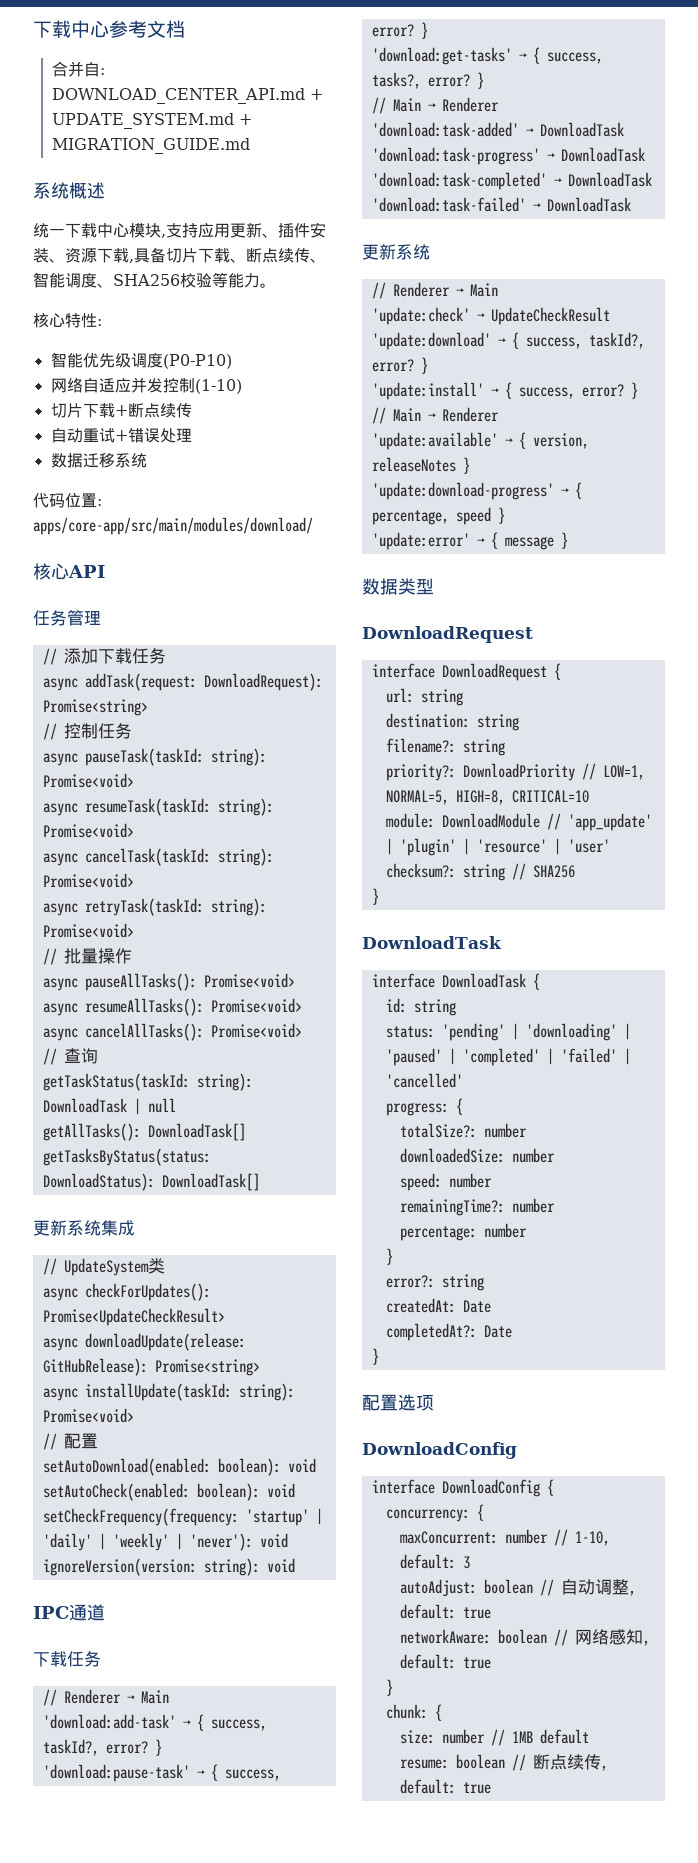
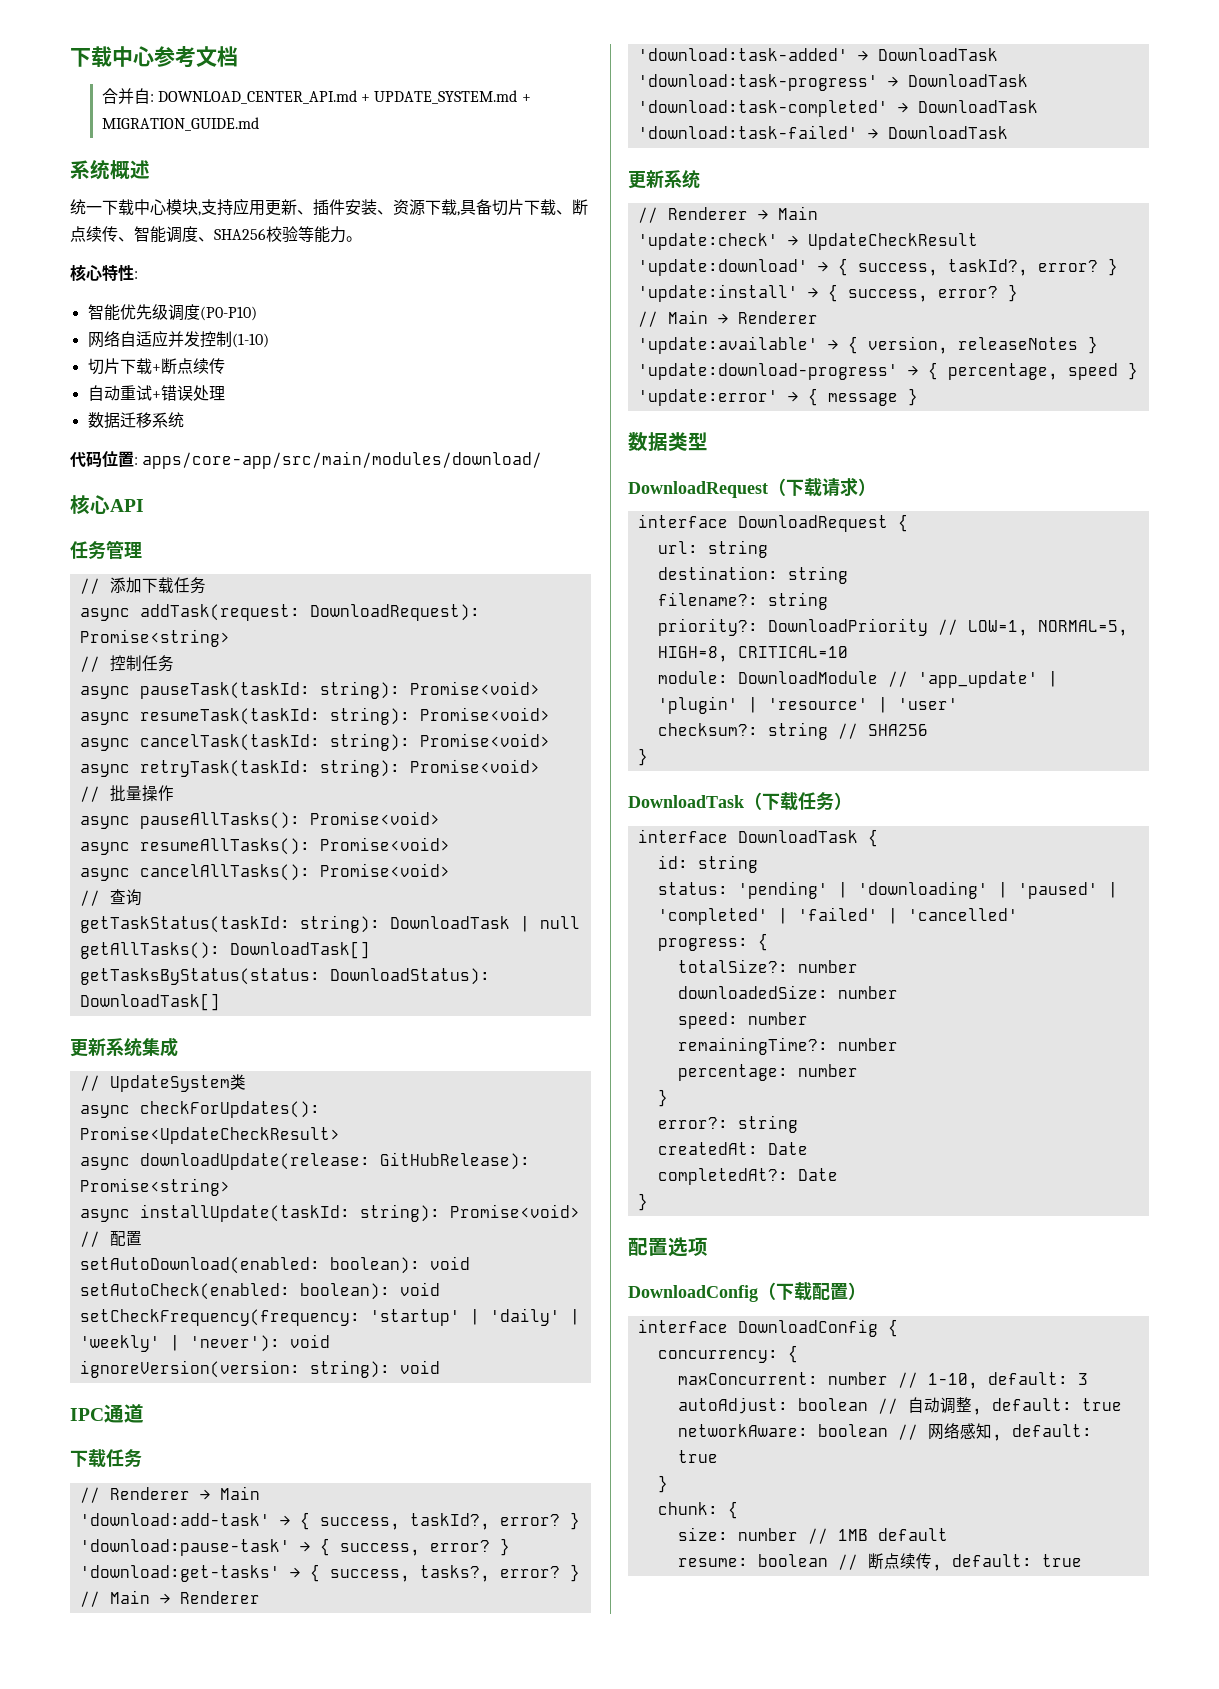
(533, 634) none -> [768,477,876,497] （下载请求）
(502, 942) none -> [744,792,852,811] （下载任务）
(517, 1450) none -> [758,1282,866,1301] （下载配置）

